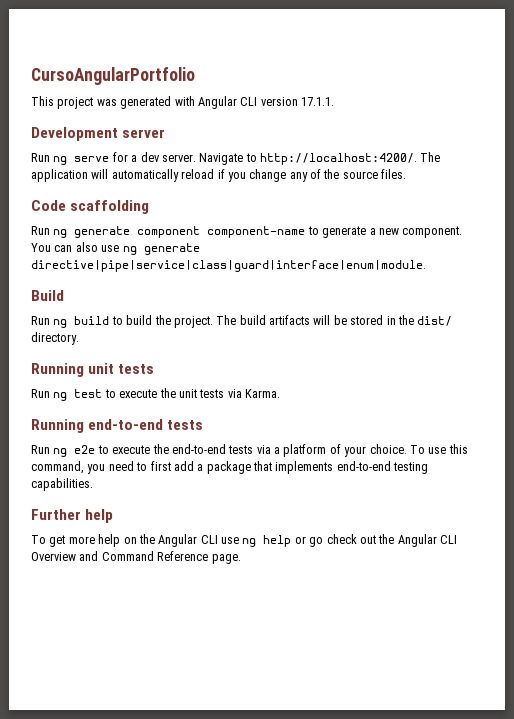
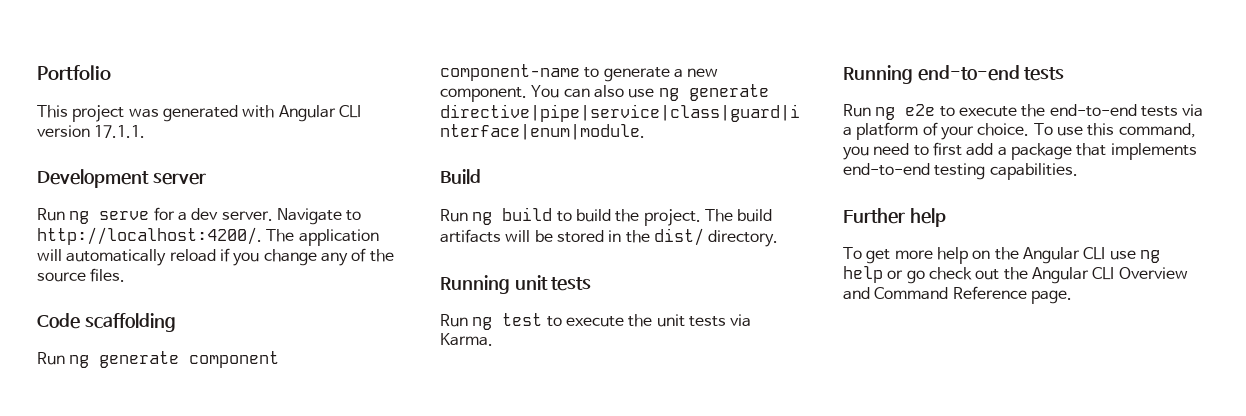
[31,67,195,85] CursoAngularPortfolio -> [37,65,111,80] Portfolio

